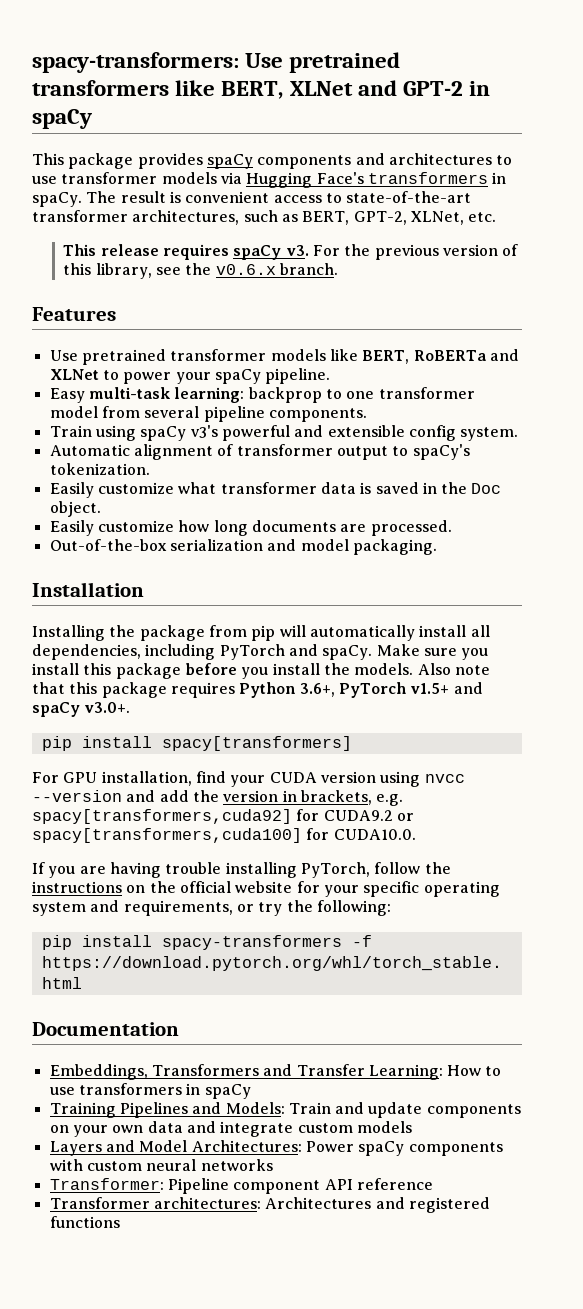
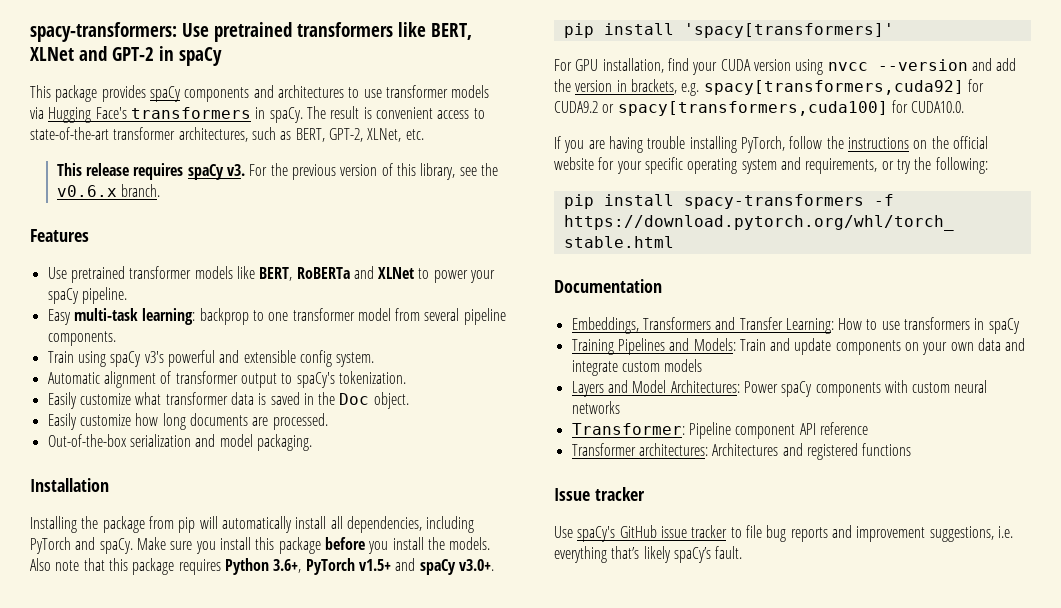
[161,736,352,751] spacy[transformers] -> [683,23,894,38] 'spacy[transformers]'
(120, 1222) none -> [554,487,645,501] [554,525,1013,542] [554,546,743,563] // Issue tracker // Use spaCy's GitHub issue tracker to file bug reports and improvement suggestions, i.e. everything that’s likely spaCy’s fault.

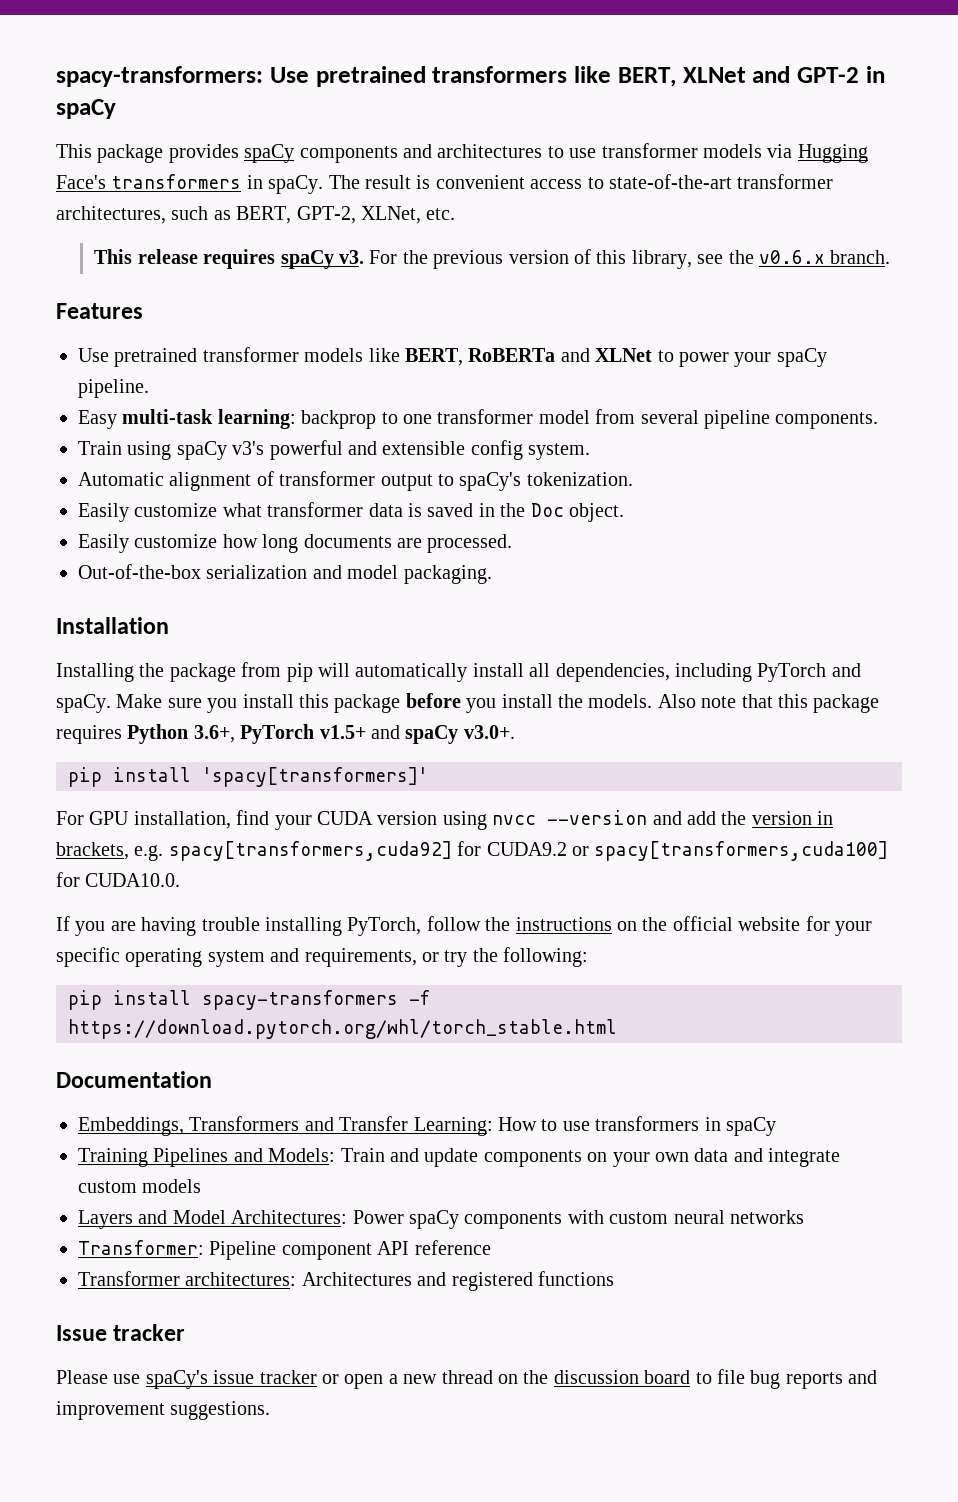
[554,525,728,542] Use spaCy's GitHub issue tracker -> [56,1370,691,1389] Please use spaCy's issue tracker or open a new thread on the discussion board
[929,526,1013,542] [554,546,743,563] suggestions, i.e. everything that’s likely spaCy’s fault. -> [170,1401,271,1420] suggestions.

